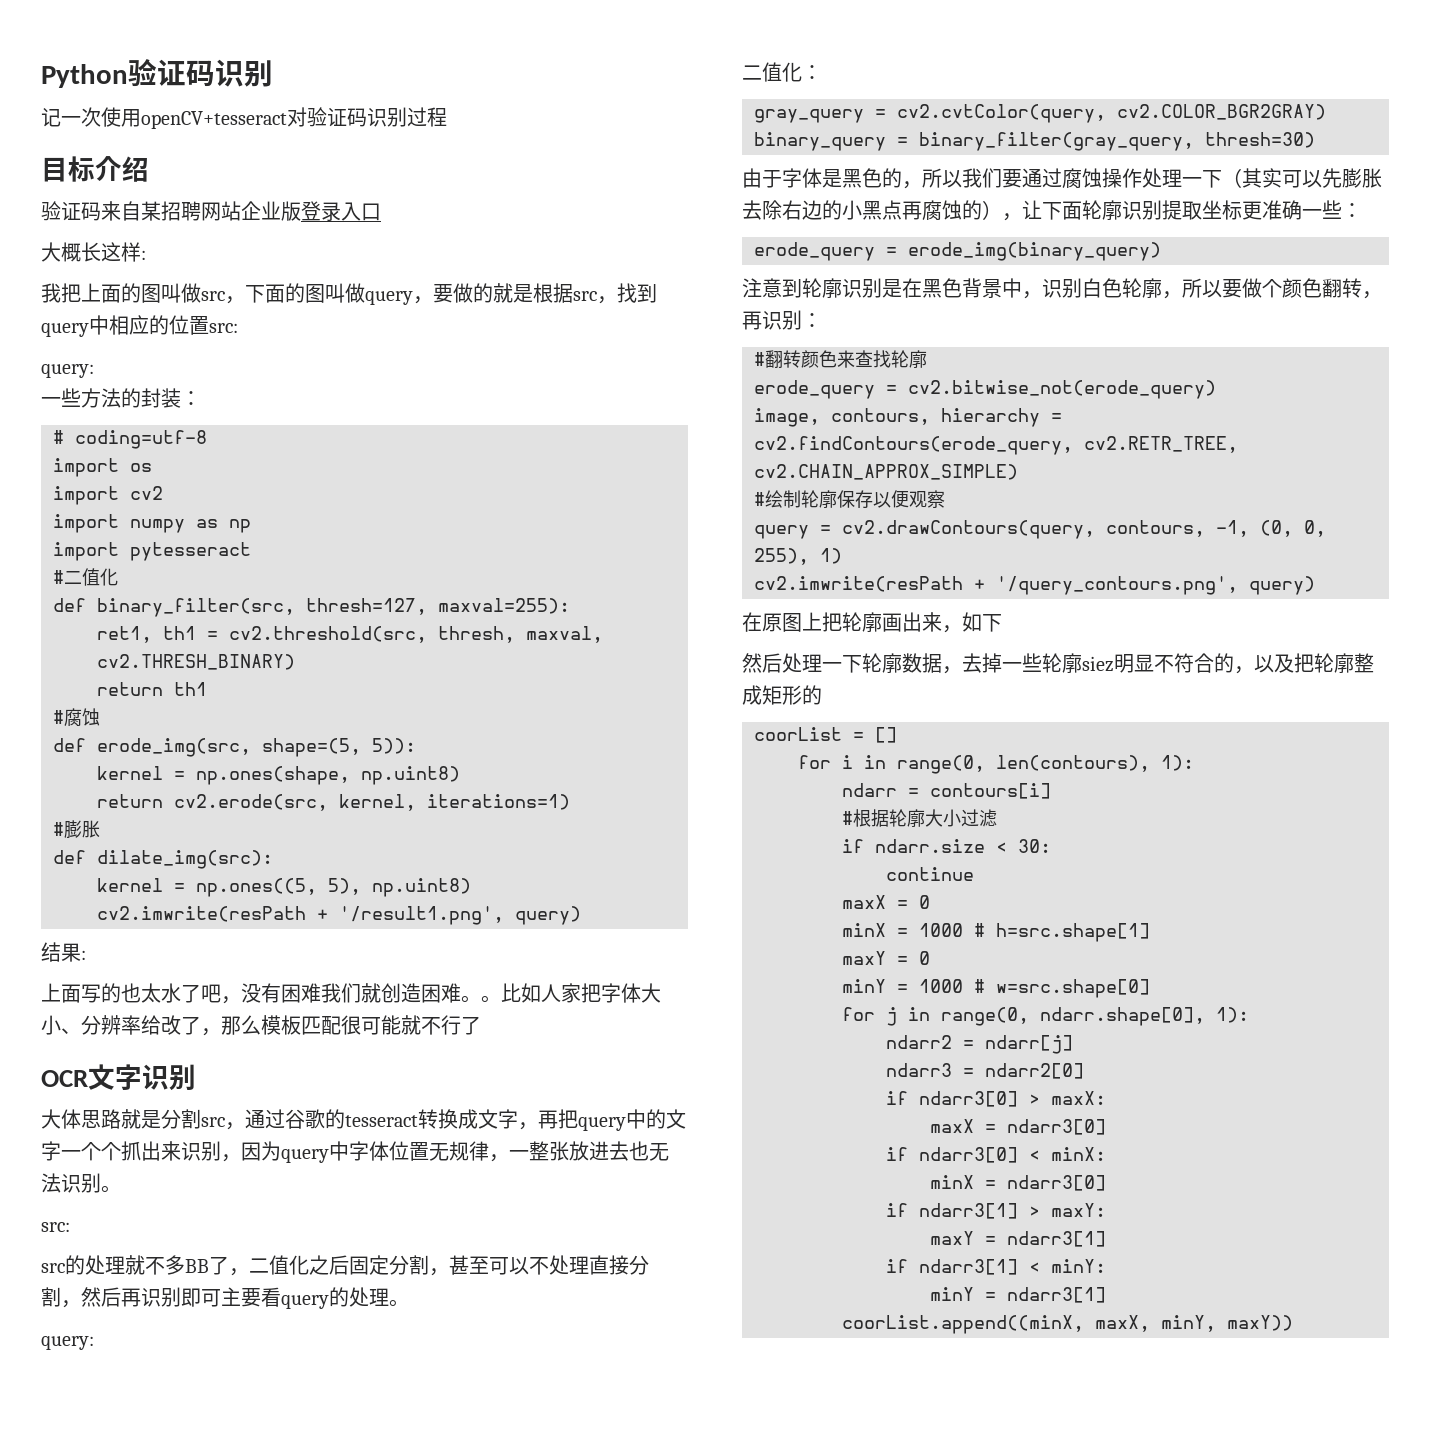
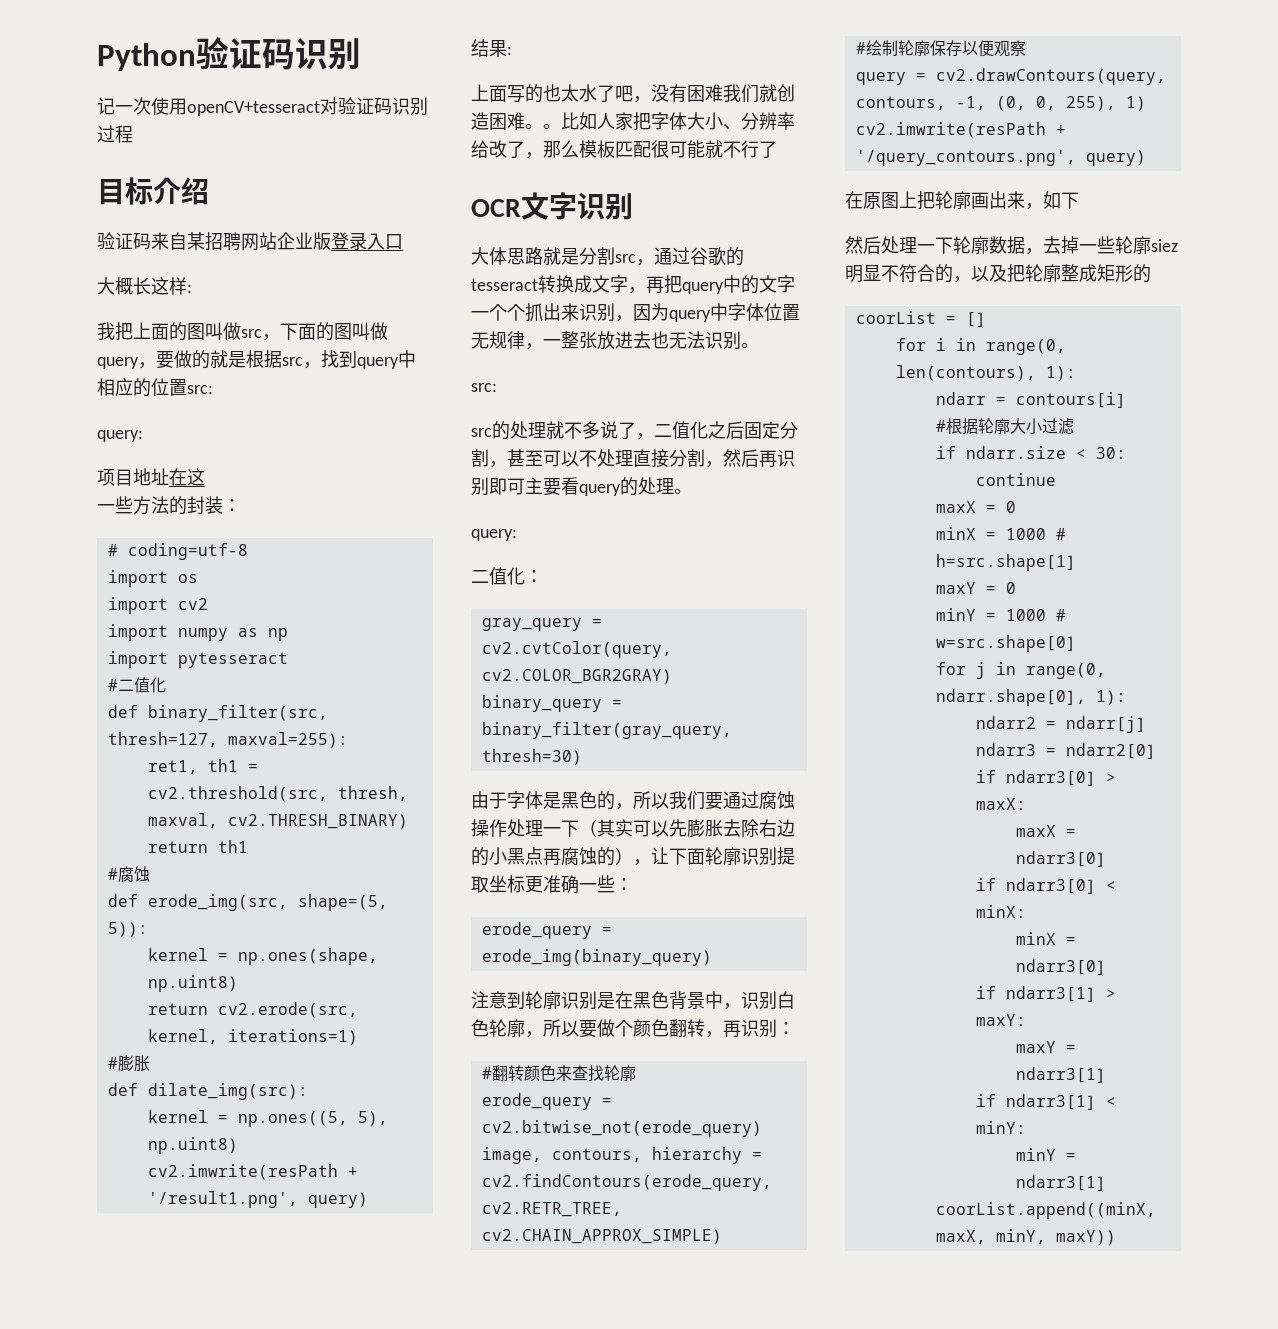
(94, 371) none -> [97,468,205,486] // 项目地址在这
[185,1259,209,1273] BB -> [600,421,618,439] 说

